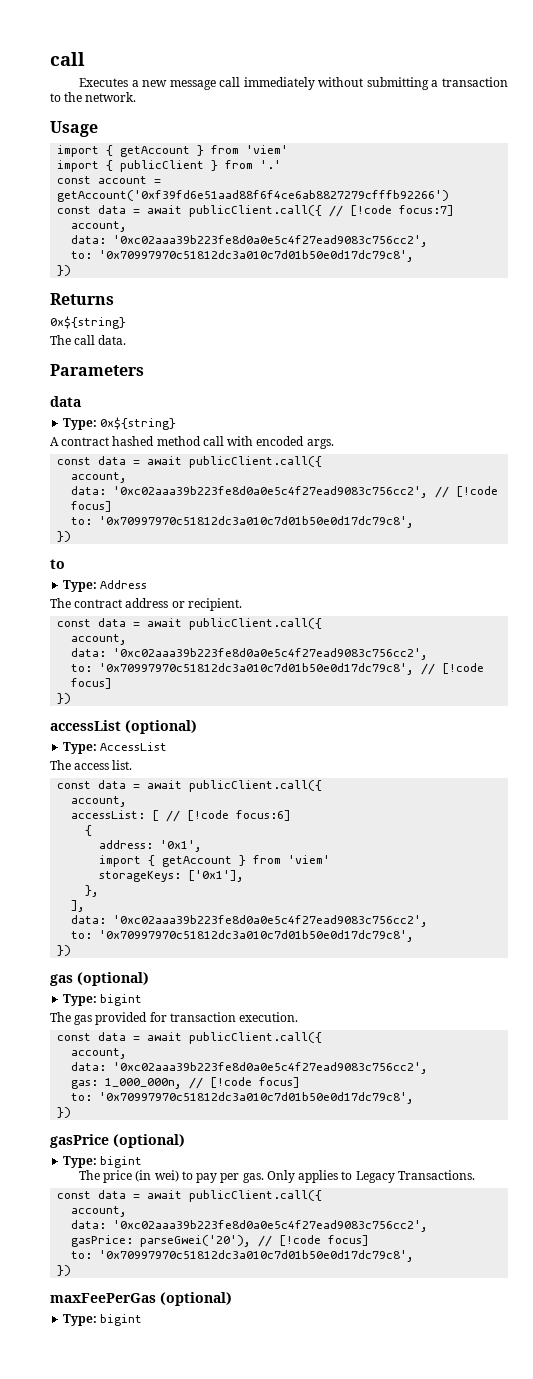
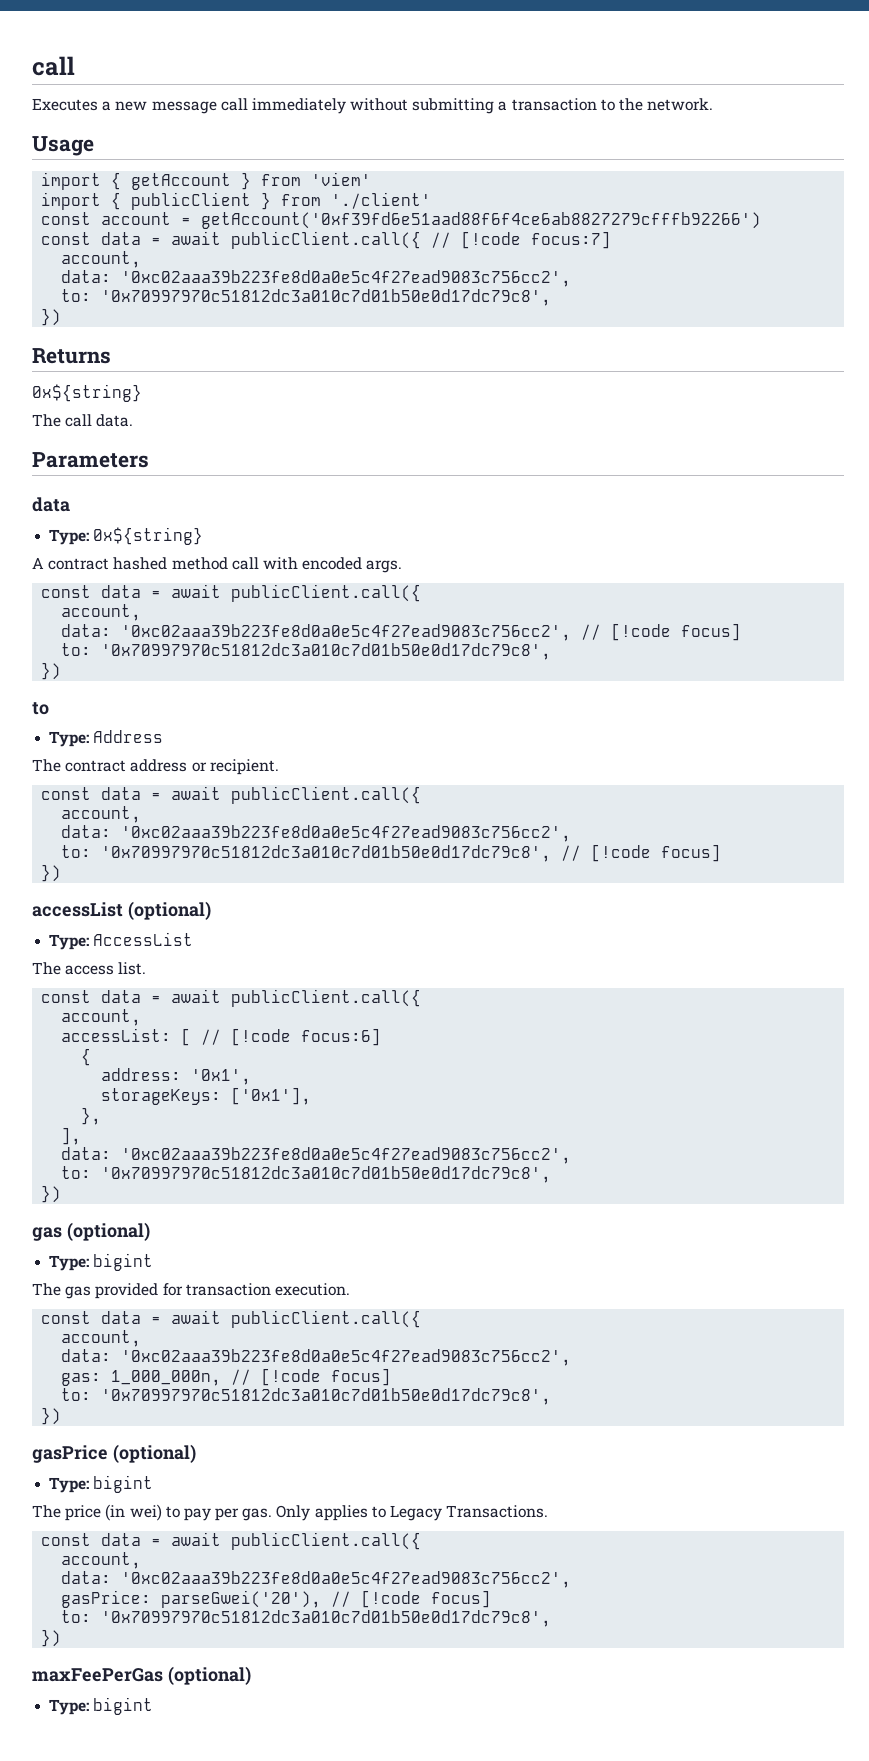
[260,160,282,169] '.' -> [331,192,432,209] './client'
[99,855,331,867] // import { getAccount } from 'viem' -> (252, 1077) none

